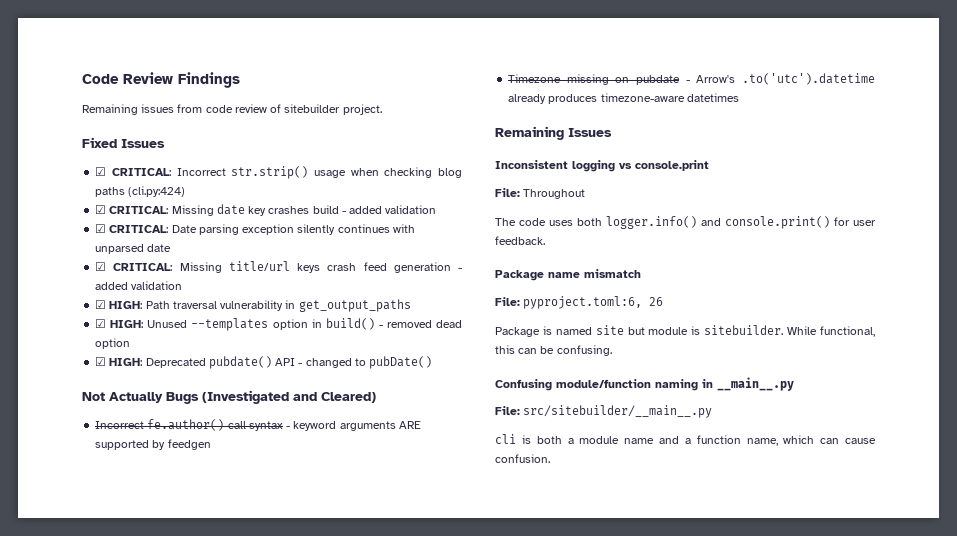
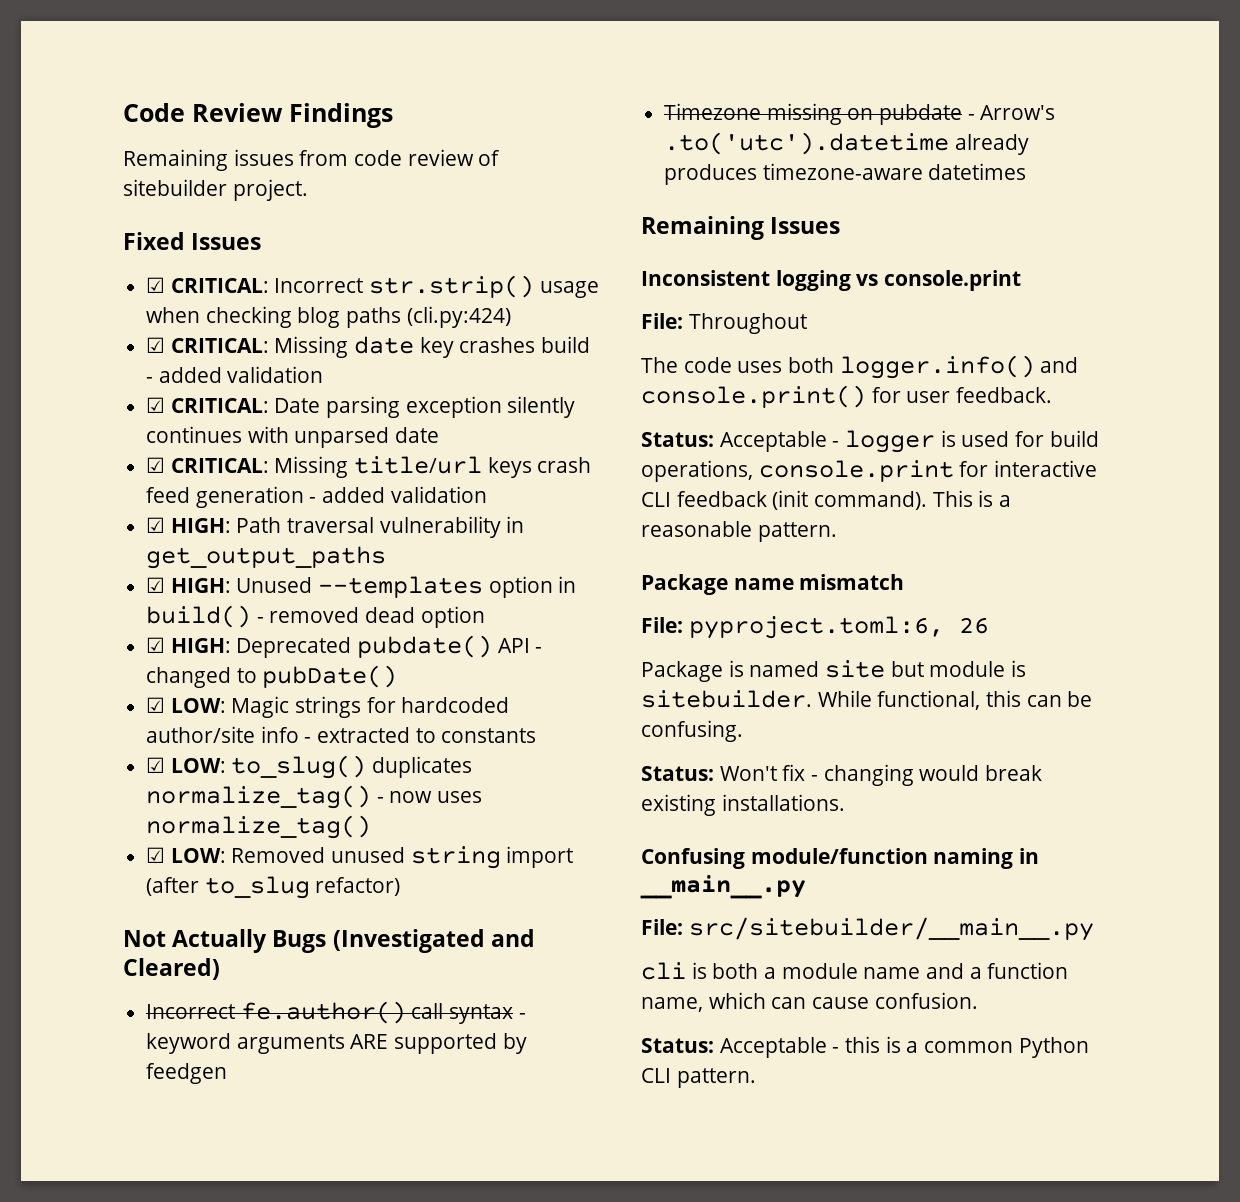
(433, 362) none -> [146,696,510,718] [146,726,537,743] [146,755,473,779] [146,785,483,809] [146,815,372,839] [146,846,574,869] [146,876,401,899] // ☑ LOW: Magic strings for hardcoded author/site info - extracted to constants // ☑ LOW: to_slug() duplicates normalize_tag() - now uses normalize_tag() // ☑ LOW: Removed unused string import (after to_slug refactor)
(545, 240) none -> [641,430,1099,453] [641,460,1098,482] [641,490,1012,510] [641,521,837,542] // Status: Acceptable - logger is used for build operations, console.print for interactive CLI feedback (init command). This is a reasonable pattern.
(612, 350) none -> [641,764,1043,786] [641,794,845,816] // Status: Won't fix - changing would break existing installations.
(550, 458) none -> [641,1036,1089,1058] [641,1068,756,1088] // Status: Acceptable - this is a common Python CLI pattern.

